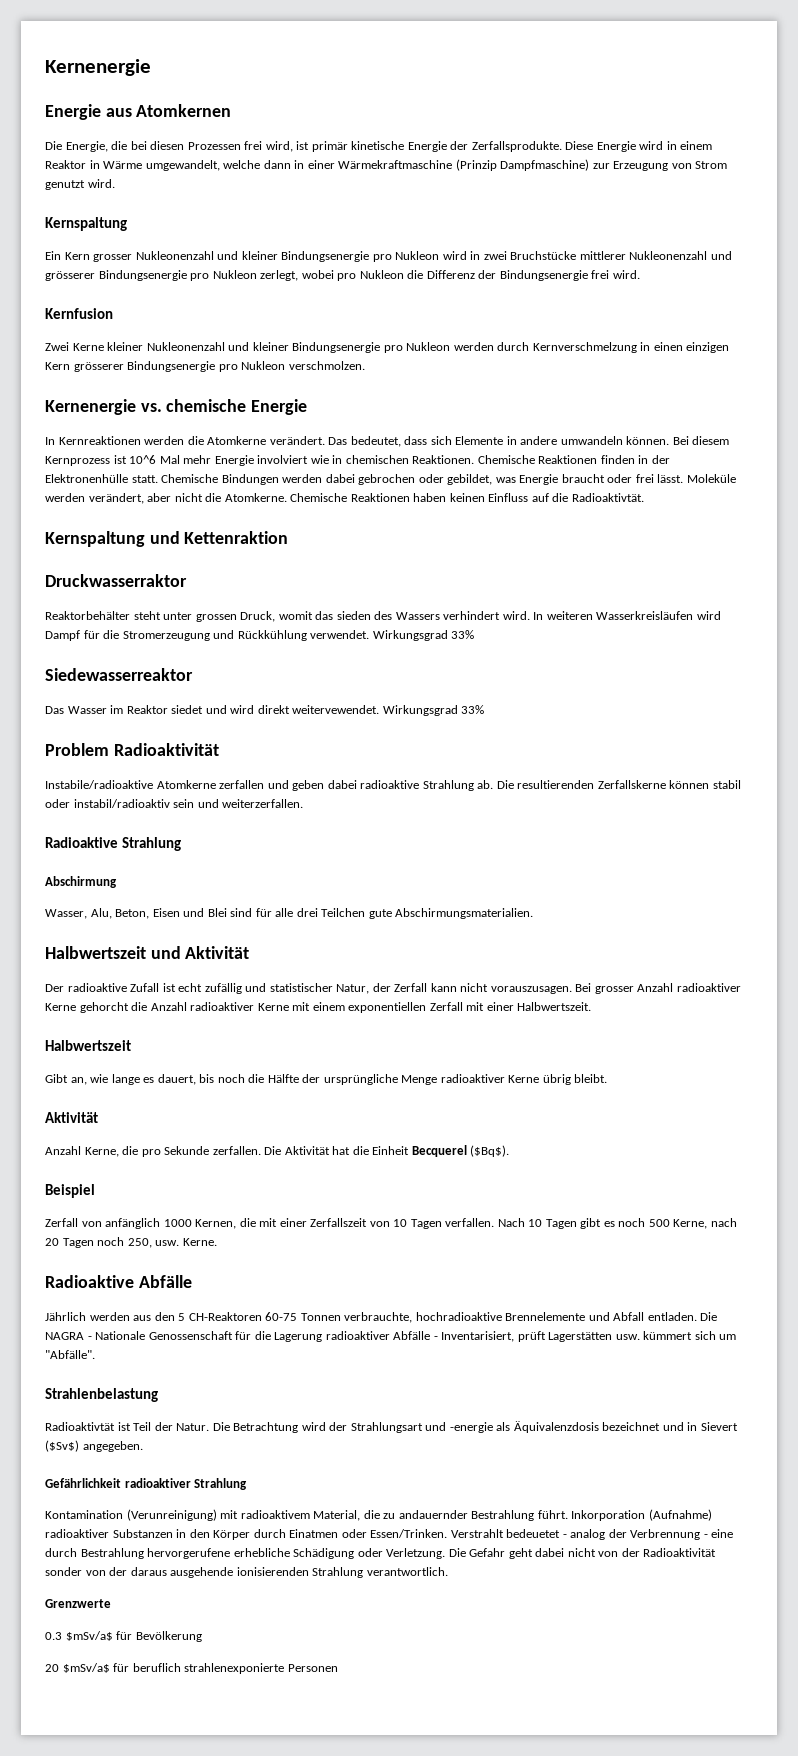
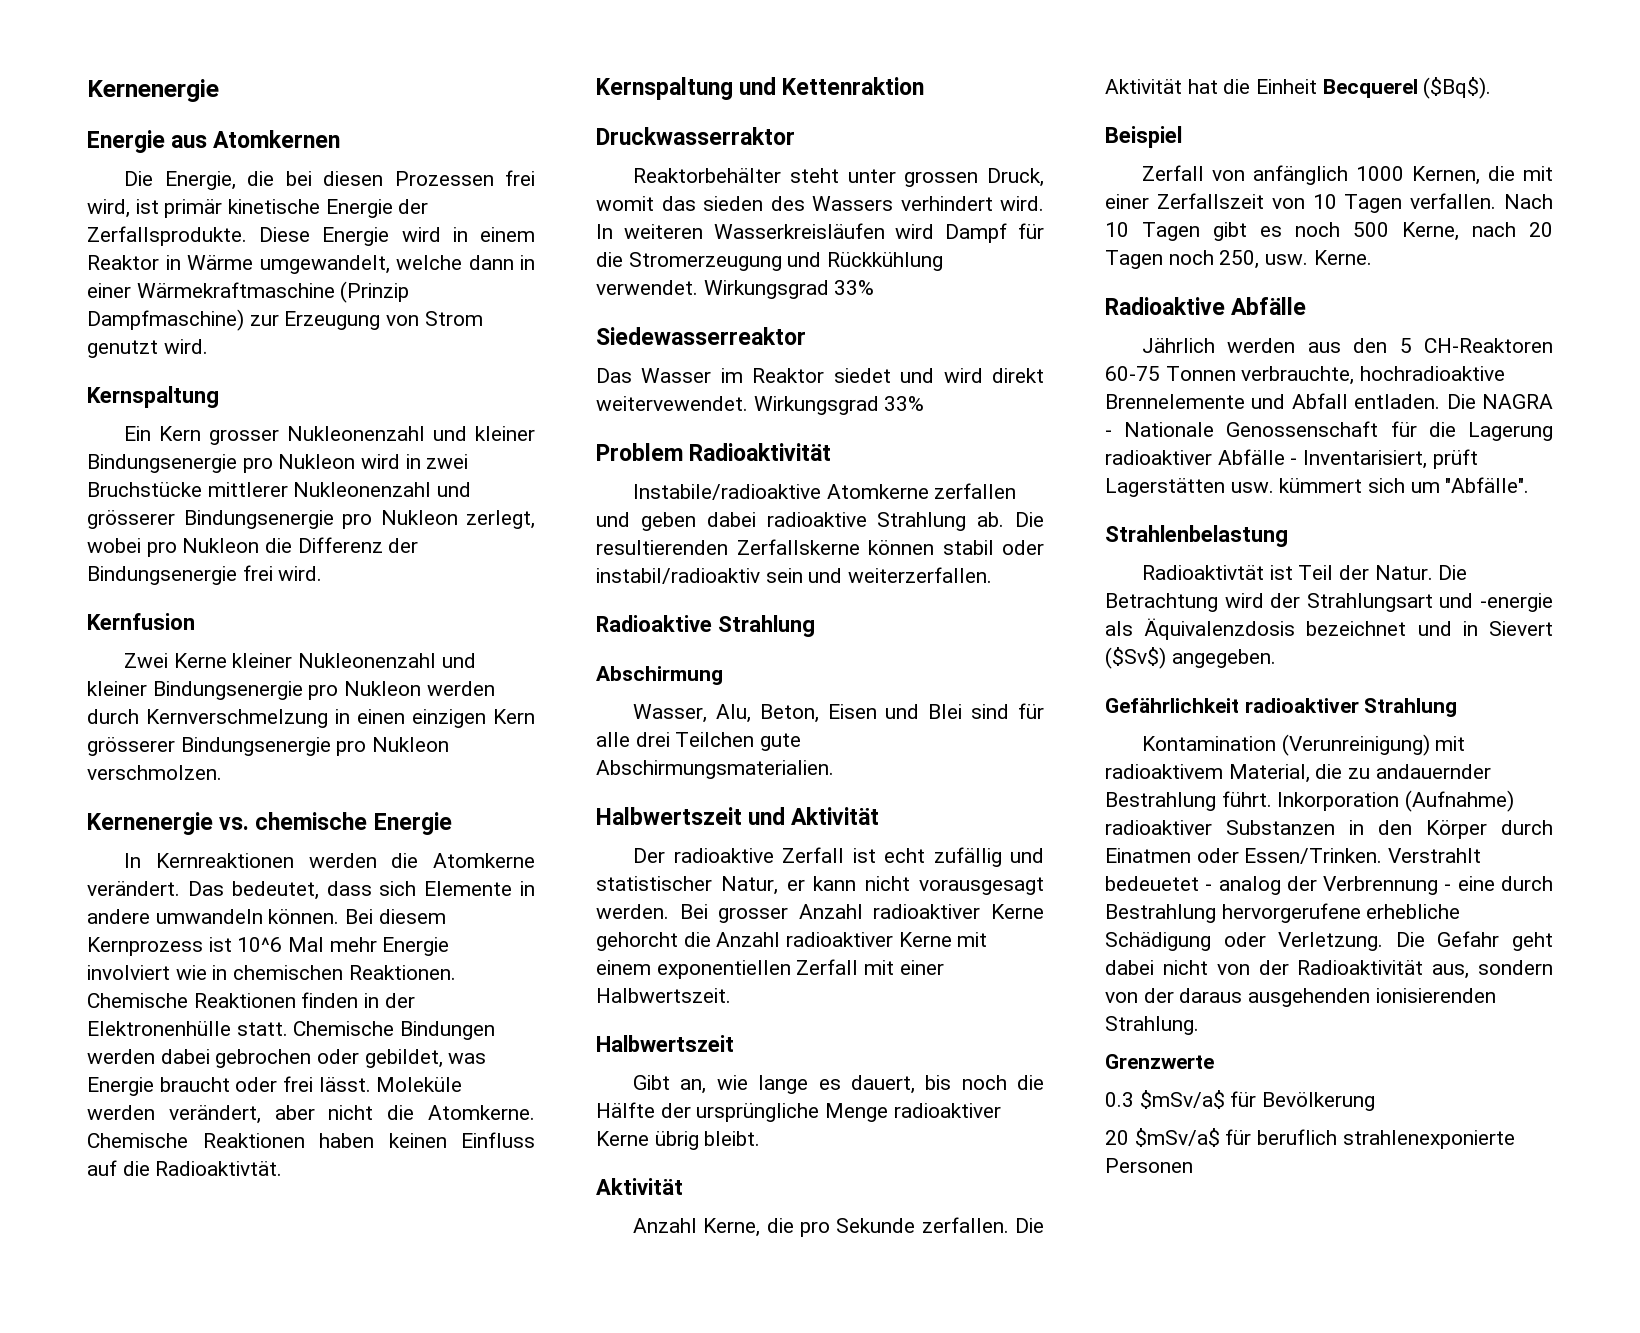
[130,983,160,992] Zufall -> [782,847,845,863] Zerfall
[372,983,572,994] der Zerfall kann nicht vorauszusagen. -> [786,876,1044,895] [596,904,669,919] er kann nicht vorausgesagt werden.
[45,1567,82,1576] sonder -> [1432,960,1553,979] aus, sondern
[170,1567,448,1578] ausgehende ionisierenden Strahlung verantwortlich. -> [1248,988,1496,1007] [1105,1016,1199,1035] ausgehenden ionisierenden Strahlung.

